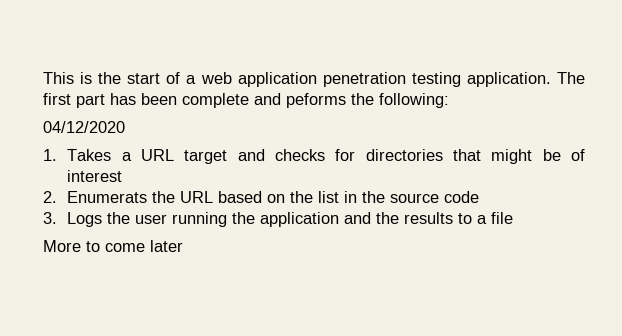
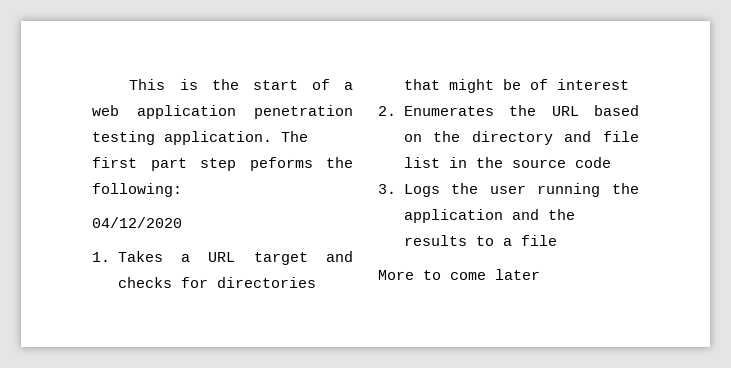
[110,93,281,108] has been complete and -> [200,158,236,171] step
[67,191,148,203] Enumerats -> [403,106,494,116] Enumerates
(314, 197) none -> [471,131,639,145] directory and file

